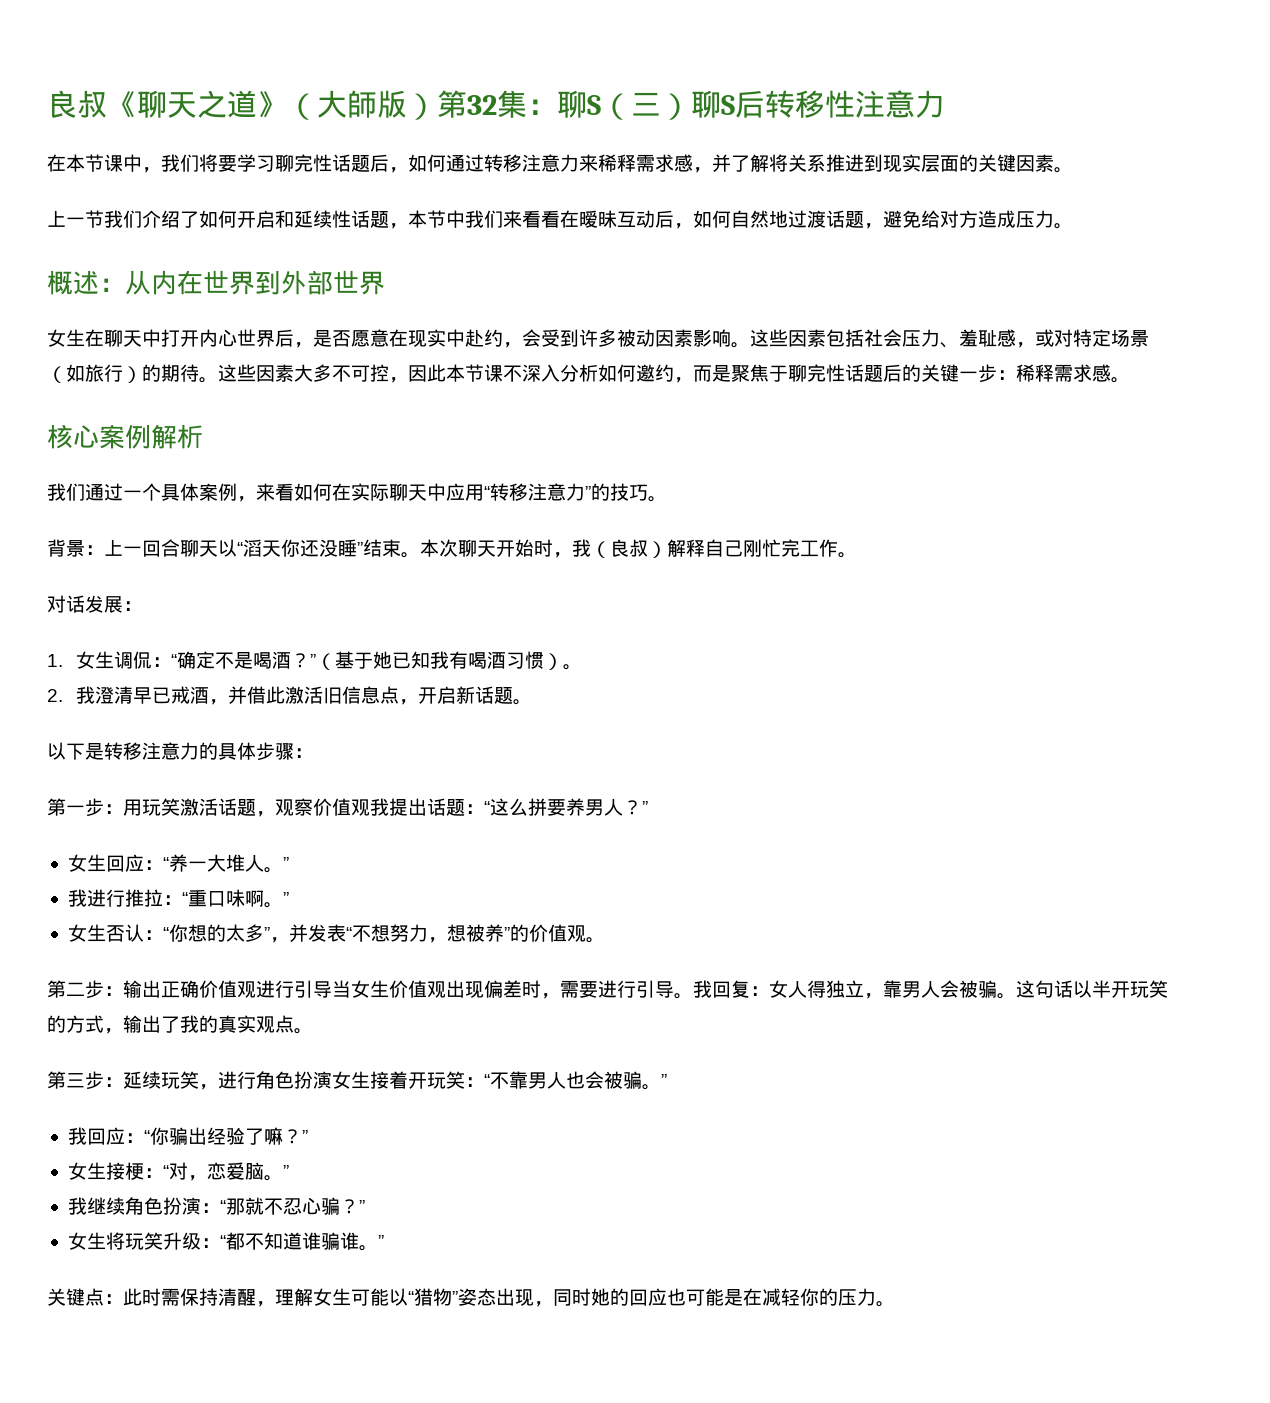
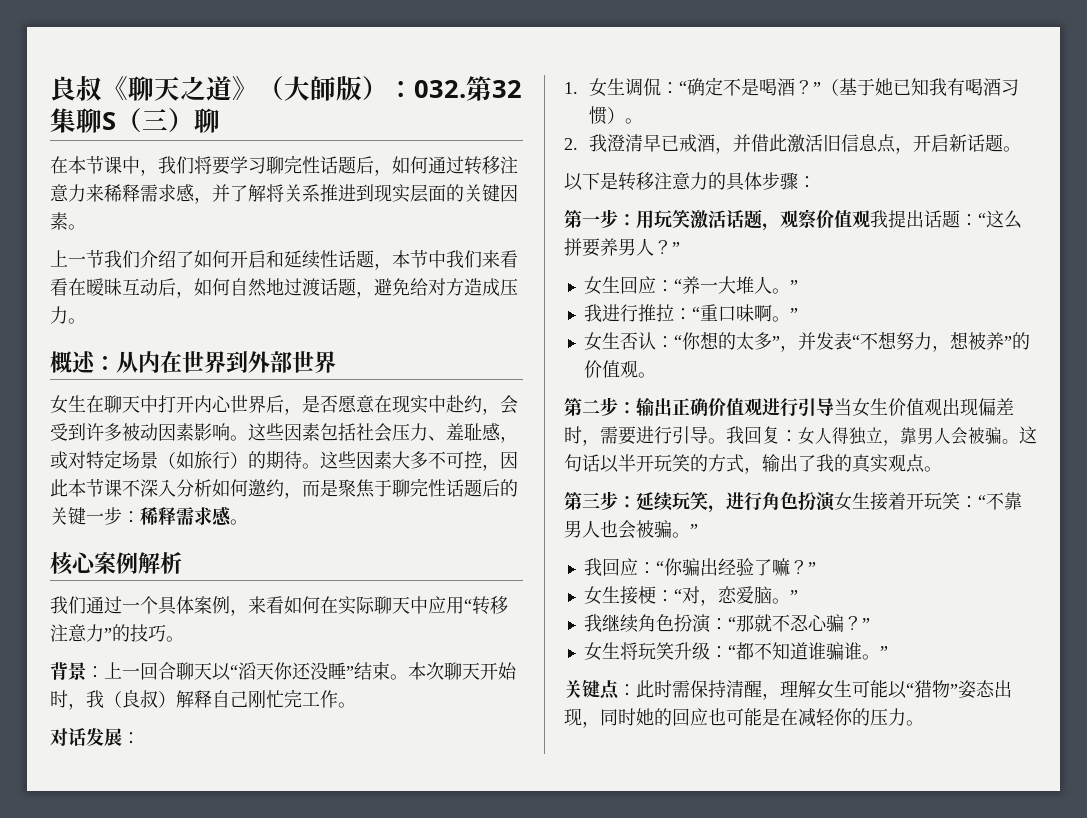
(437, 106) none -> [388,80,466,98] ：032.
[527,99,557,115] ： -> (76, 120) none
[721,90,945,118] S后转移性注意力 -> (220, 120) none

